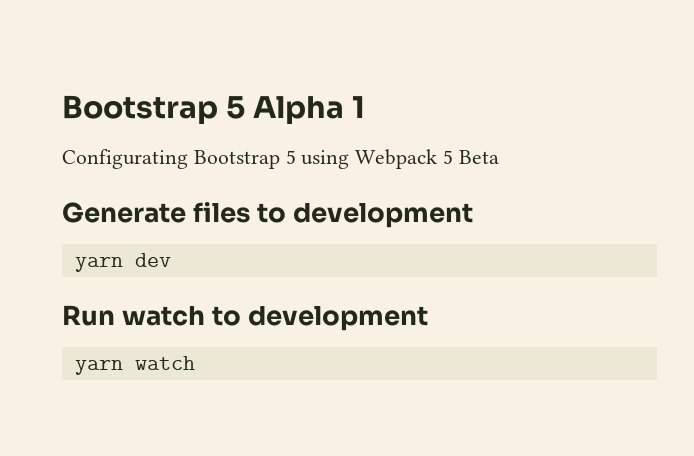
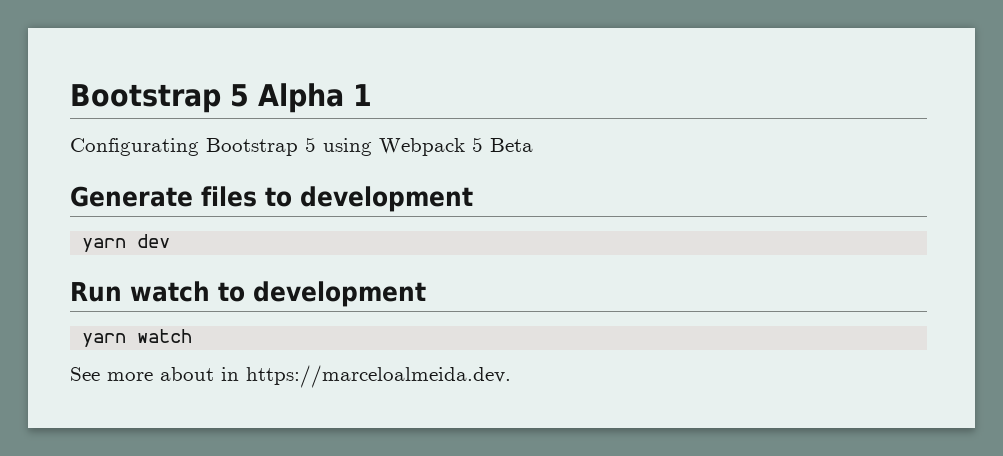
(195, 363) none -> [70,365,511,388] // See more about in https://marceloalmeida.dev.

